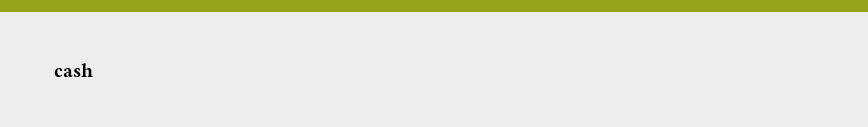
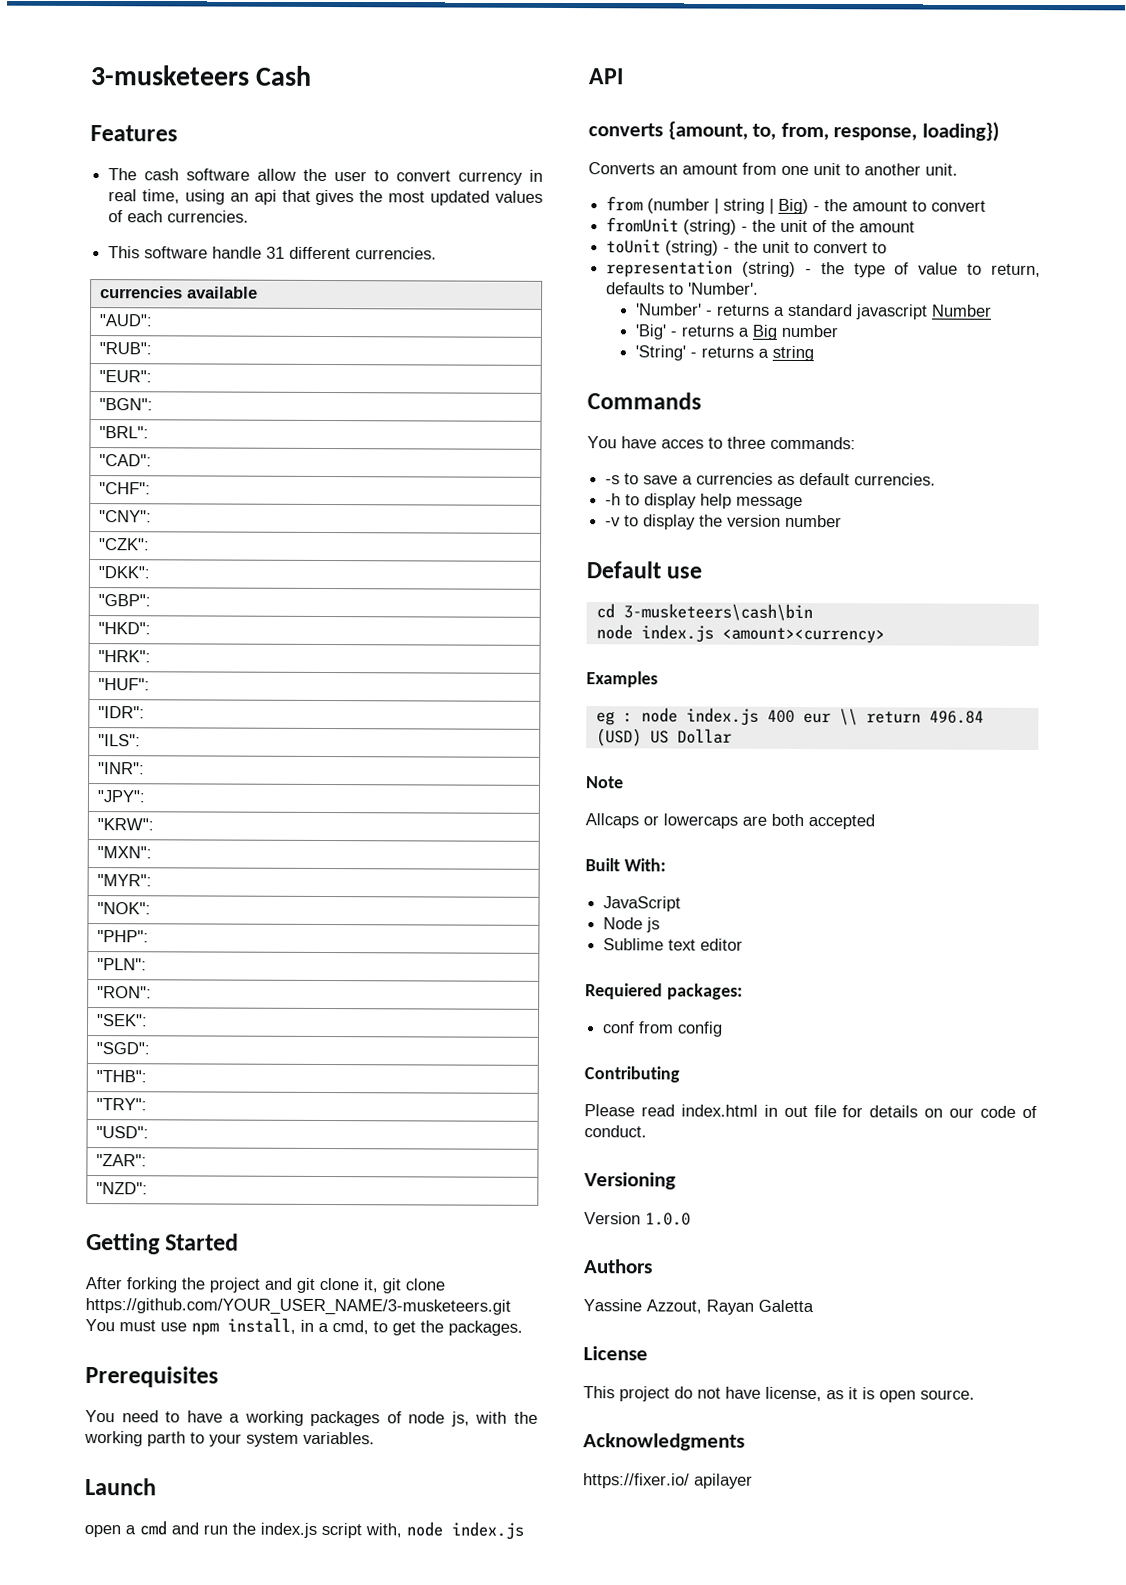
[54,63,93,77] cash -> [90,65,313,86] [90,125,178,142] [108,168,544,185] [108,189,543,206] [108,210,250,223] [108,246,438,260] [100,286,259,299] [99,314,153,327] [99,342,153,355] [99,370,153,383] [99,398,154,411] [99,426,150,439] [99,454,153,467] [99,482,152,495] [99,510,153,523] [99,538,151,551] [98,566,151,579] [98,594,152,607] [98,622,152,635] [98,650,152,663] [98,678,151,691] [98,706,146,719] [98,734,142,747] [98,762,146,775] [97,790,147,803] [97,818,155,831] [97,846,153,859] [97,874,153,887] [97,902,152,915] [97,930,150,943] [97,958,148,971] [97,986,153,999] [97,1014,149,1027] [96,1042,151,1055] [96,1070,148,1083] [96,1098,148,1111] [96,1126,150,1139] [96,1154,148,1167] [96,1182,149,1195] [86,1233,240,1255] [85,1277,445,1294] [85,1298,511,1316] [85,1317,523,1336] [85,1366,219,1388] [85,1410,538,1427] [84,1431,375,1447] [85,1478,157,1496] [84,1520,524,1540] [588,68,624,85] [588,121,1000,142] [588,162,958,176] [606,196,987,215] [606,217,916,235] [606,239,888,256] [606,260,1041,278] [606,282,760,295] [635,303,993,320] [635,324,839,340] [635,345,815,362] [587,392,702,410] [587,436,856,450] [605,472,937,486] [605,493,804,510] [605,514,843,530] [586,561,703,579] [595,603,813,622] [595,624,885,644] [586,671,658,688] [595,707,984,726] [595,728,732,747] [586,776,624,789] [585,813,875,830] [585,858,666,872] [603,896,682,912] [603,917,661,933] [603,938,744,951] [585,983,743,1000] [602,1021,724,1037] [584,1066,680,1083] [584,1104,1037,1118] [584,1125,647,1138] [584,1172,676,1190] [584,1212,691,1226] [583,1259,653,1274] [583,1299,814,1315] [583,1346,648,1361] [583,1386,975,1403] [583,1433,745,1451] [583,1473,753,1489] 3-musketeers Cash // Features // The cash software allow the user to convert currency in real time, using an api that gives the most updated values of each currencies. // This software handle 31 different currencies. // currencies available // "AUD": // "RUB": // "EUR": // "BGN": // "BRL": // "CAD": // "CHF": // "CNY": // "CZK": // "DKK": // "GBP": // "HKD": // "HRK": // "HUF": // "IDR": // "ILS": // "INR": // "JPY": // "KRW": // "MXN": // "MYR": // "NOK": // "PHP": // "PLN": // "RON": // "SEK": // "SGD": // "THB": // "TRY": // "USD": // "ZAR": // "NZD": // Getting Started // After forking the project and git clone it, git clone https://github.com/YOUR_USER_NAME/3-musketeers.git You must use npm install, in a cmd, to get the packages. // Prerequisites // You need to have a working packages of node js, with the working parth to your system variables. // Launch // open a cmd and run the index.js script with, node index.js // API // converts {amount, to, from, response, loading}) // Converts an amount from one unit to another unit. // from (number | string | Big) - the amount to convert // fromUnit (string) - the unit of the amount // toUnit (string) - the unit to convert to // representation (string) - the type of value to return, defaults to 'Number'. // 'Number' - returns a standard javascript Number // 'Big' - returns a Big number // 'String' - returns a string // Commands // You have acces to three commands: // -s to save a currencies as default currencies. // -h to display help message // -v to display the version number // Default use // cd 3-musketeers\cash\bin // node index.js <amount><currency> // Examples // eg : node index.js 400 eur \\ return 496.84 (USD) US Dollar // Note // Allcaps or lowercaps are both accepted // Built With: // JavaScript // Node js // Sublime text editor // Requiered packages: // conf from config // Contributing // Please read index.html in out file for details on our code of conduct. // Versioning // Version 1.0.0 // Authors // Yassine Azzout, Rayan Galetta // License // This project do not have license, as it is open source. // Acknowledgments // https://fixer.io/ apilayer

